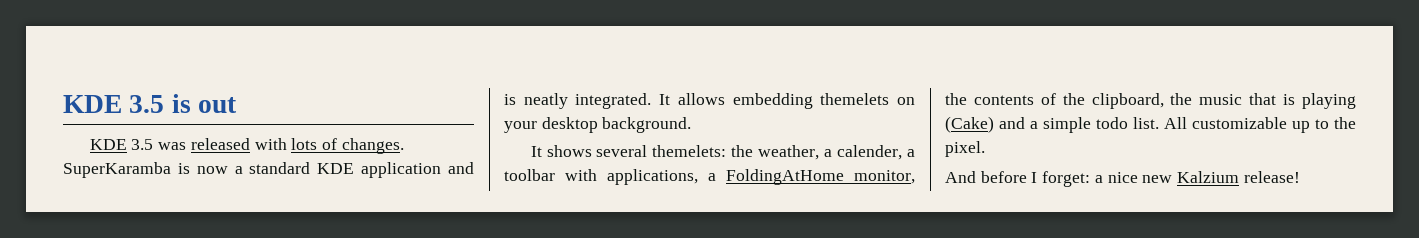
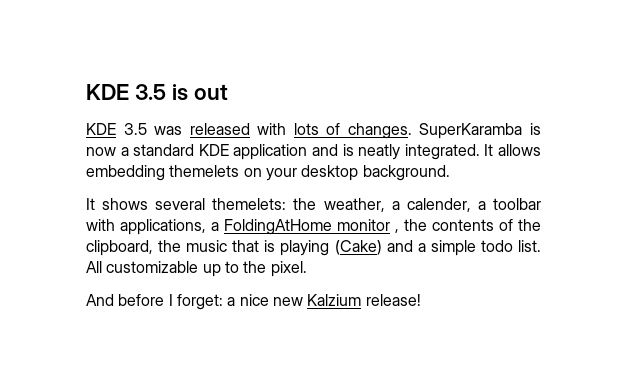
[854,170,915,184] monitor, -> [337,219,399,233] monitor ,

